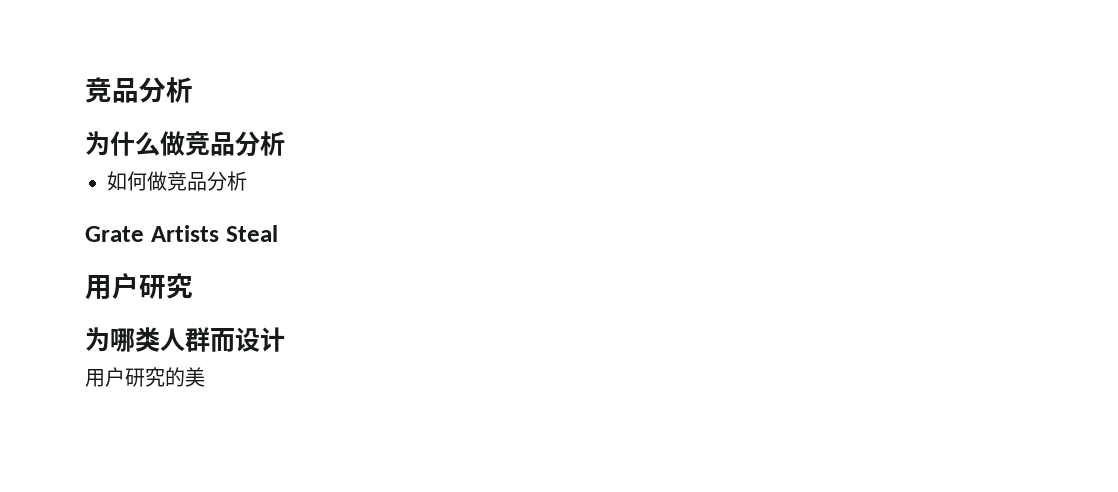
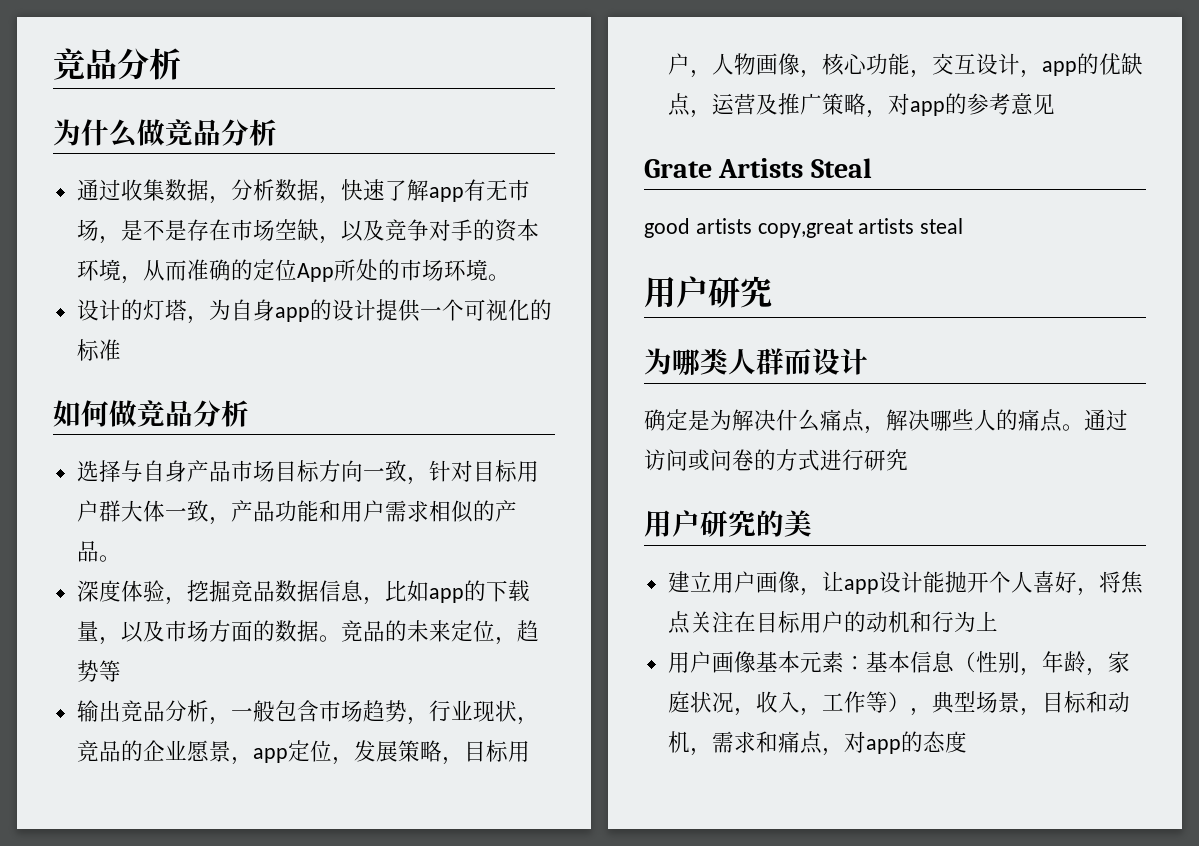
[107,171,247,191] [85,225,278,242] 如何做竞品分析 // Grate Artists Steal -> [76,179,530,204] [76,219,539,244] [76,259,510,284] [76,299,552,324] [76,339,121,361] [53,399,249,427] [76,460,539,485] [76,500,517,525] [76,541,121,562] [76,580,530,605] [76,620,539,645] [76,660,121,682] [76,700,539,725] [76,740,530,765] [667,53,1143,78] [667,93,1055,118] [644,158,872,178] [644,218,964,238] 通过收集数据，分析数据，快速了解app有无市场，是不是存在市场空缺，以及竞争对手的资本环境，从而准确的定位App所处的市场环境。 // 设计的灯塔，为自身app的设计提供一个可视化的标准 // 如何做竞品分析 // 选择与自身产品市场目标方向一致，针对目标用户群大体一致，产品功能和用户需求相似的产品。 // 深度体验，挖掘竞品数据信息，比如app的下载量，以及市场方面的数据。竞品的未来定位，趋势等 // 输出竞品分析，一般包含市场趋势，行业现状，竞品的企业愿景，app定位，发展策略，目标用户，人物画像，核心功能，交互设计，app的优缺点，运营及推广策略，对app的参考意见 // Grate Artists Steal // good artists copy,great artists steal
[85,367,205,387] 用户研究的美 -> [644,409,1128,434] [644,449,908,471] [644,510,812,537] [667,571,1143,596] [667,611,998,634] [667,651,1130,676] [667,691,1130,716] [667,731,967,756] 确定是为解决什么痛点，解决哪些人的痛点。通过访问或问卷的方式进行研究 // 用户研究的美 // 建立用户画像，让app设计能抛开个人喜好，将焦点关注在目标用户的动机和行为上 // 用户画像基本元素：基本信息（性别，年龄，家庭状况，收入，工作等），典型场景，目标和动机，需求和痛点，对app的态度

